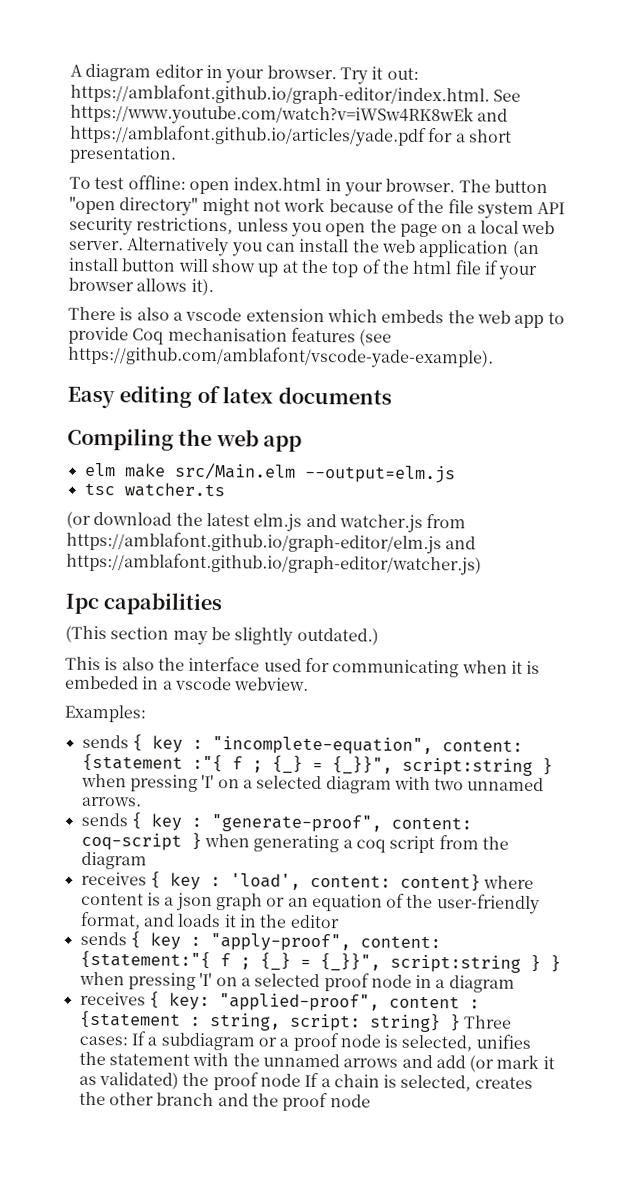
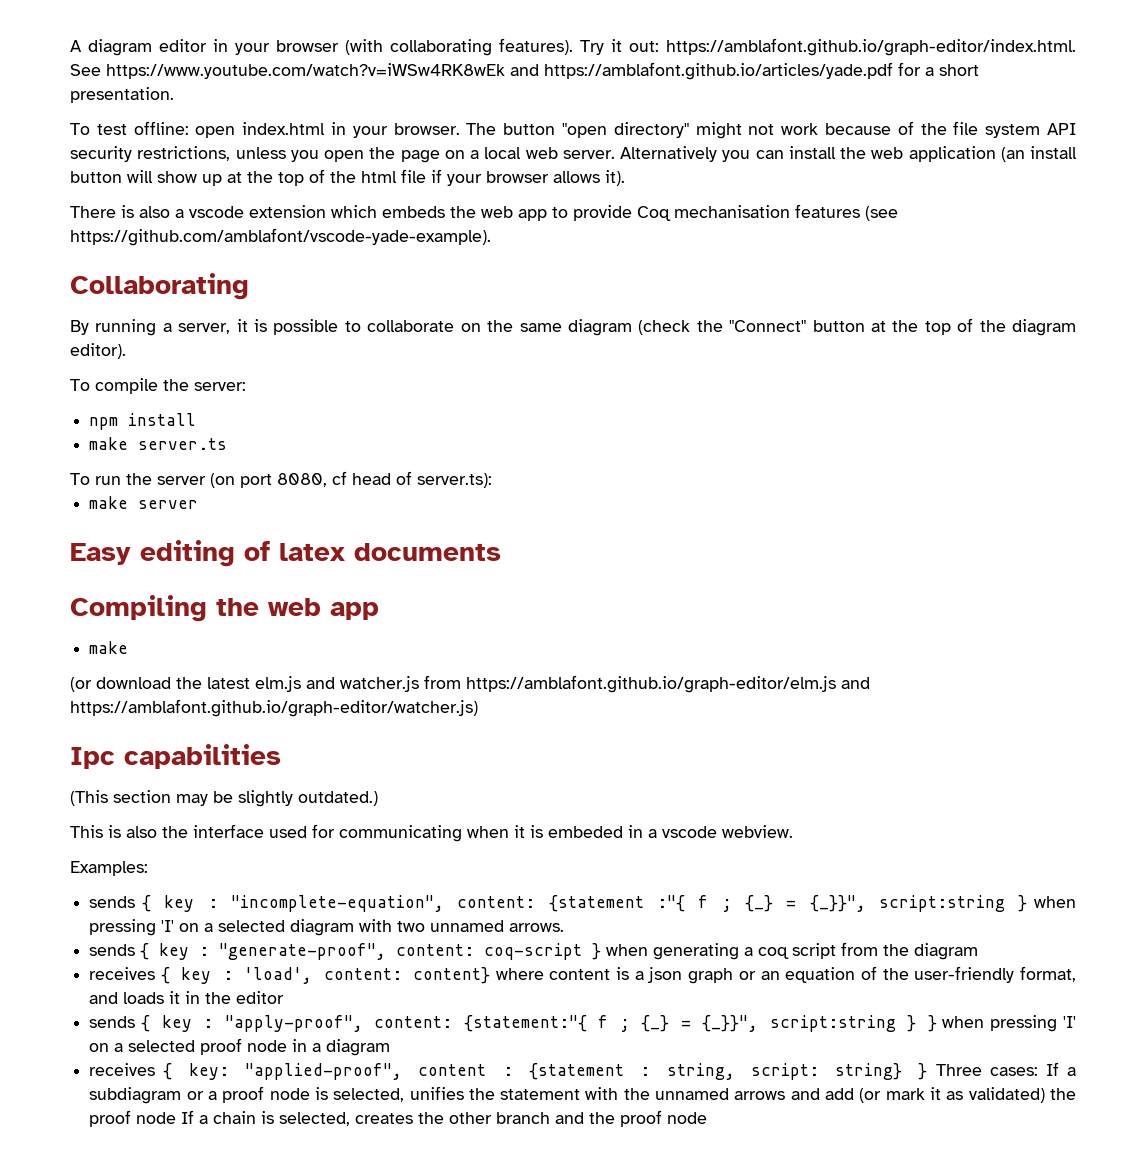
[266,65,337,80] browser. -> [276,38,573,56] browser (with collaborating features).
(494, 357) none -> [70,273,249,300] [70,318,1076,336] [70,343,126,359] [70,378,246,394] [89,413,197,430] [89,437,228,450] [70,471,492,488] [89,496,199,509] // Collaborating // By running a server, it is possible to collaborate on the same diagram (check the "Connect" button at the top of the diagram editor). // To compile the server: // npm install // make server.ts // To run the server (on port 8080, cf head of server.ts): // make server
[84,462,456,484] [83,482,225,498] elm make src/Main.elm --output=elm.js // tsc watcher.ts -> [89,641,129,654] make

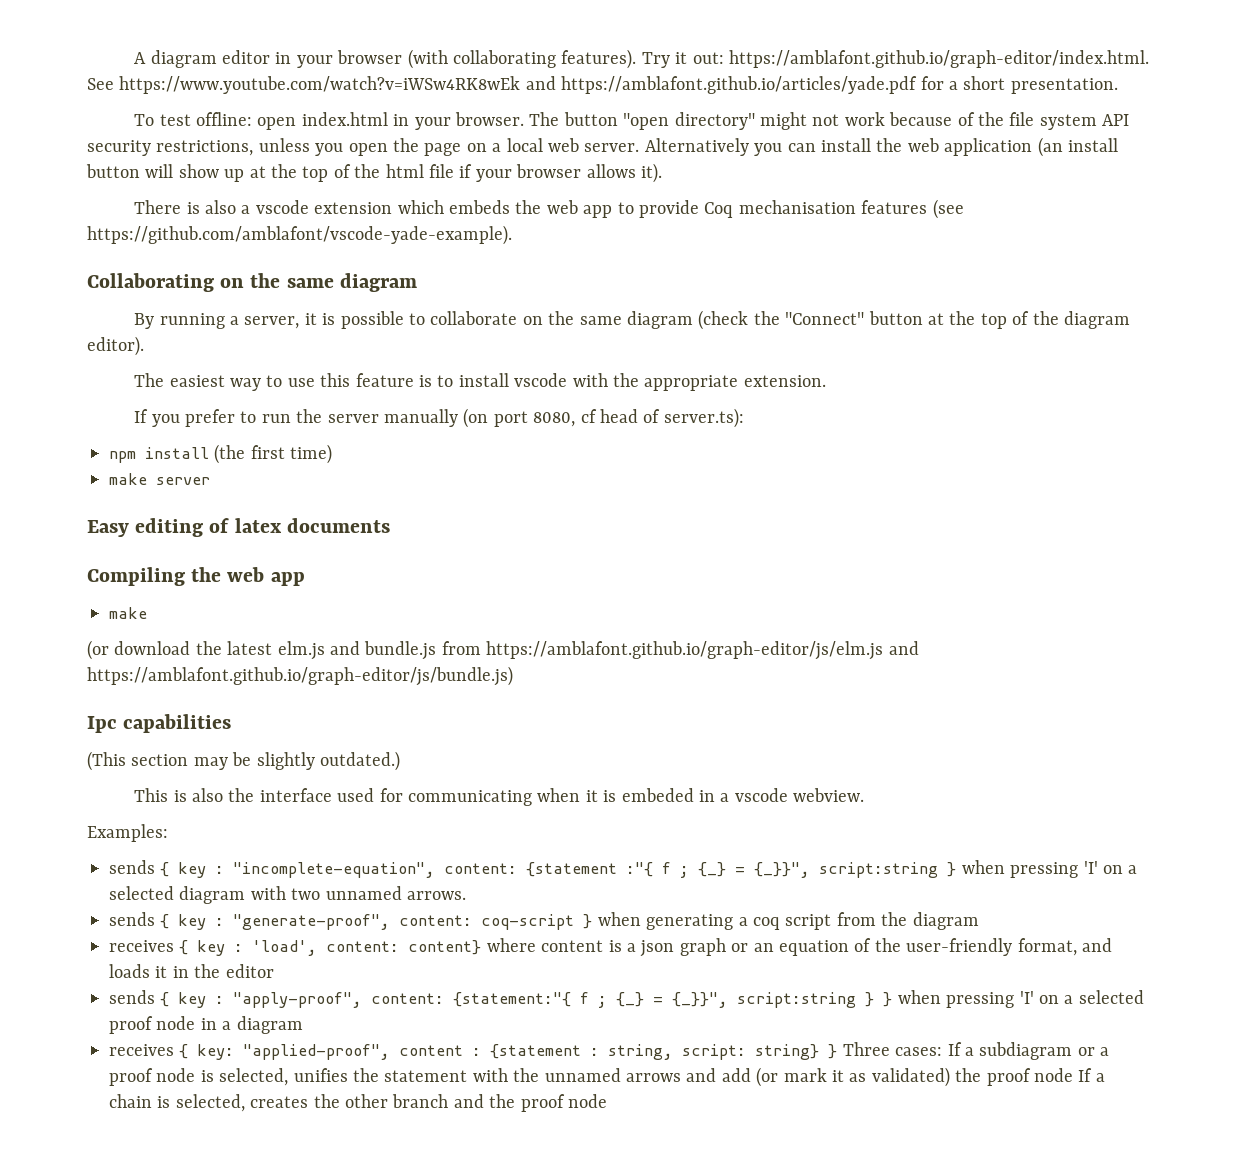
(249, 286) none -> [220,273,417,292] on the same diagram
[70,378,246,394] [89,413,197,430] [89,437,228,450] [70,473,90,485] To compile the server: // npm install // make server.ts // To -> [134,373,826,391] [134,409,257,427] The easiest way to use this feature is to install vscode with the appropriate extension. // If you prefer to
(206, 480) none -> [384,409,459,427] manually
(492, 480) none -> [109,444,333,464] // npm install (the first time)
[340,675,870,693] [70,699,478,717] watcher.js from https://amblafont.github.io/graph-editor/elm.js and https://amblafont.github.io/graph-editor/watcher.js) -> [364,641,919,660] [87,666,513,686] bundle.js from https://amblafont.github.io/graph-editor/js/elm.js and https://amblafont.github.io/graph-editor/js/bundle.js)

